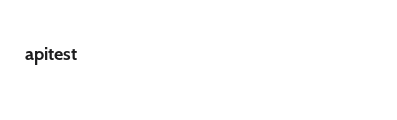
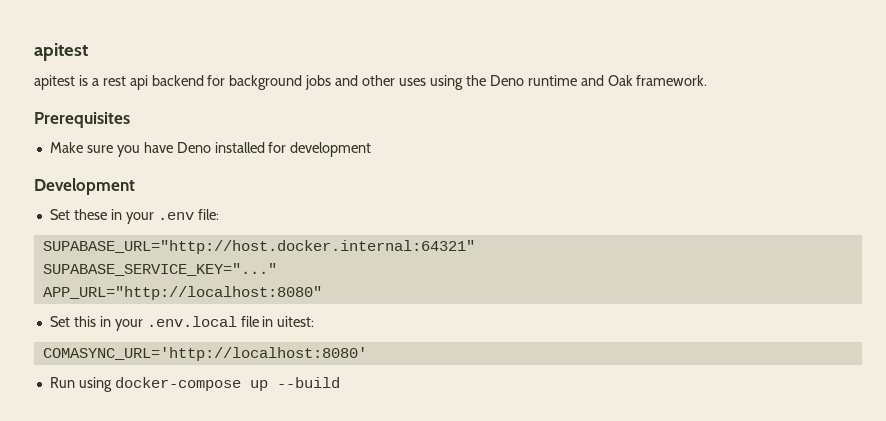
[25,47,77,65] apitest -> [34,43,88,61] [34,75,708,90] [34,112,130,128] [49,142,372,157] [34,178,135,195] [49,209,219,224] [42,240,475,254] [42,263,277,276] [42,286,322,300] [49,316,315,331] [42,347,367,361] [49,377,340,392] apitest // apitest is a rest api backend for background jobs and other uses using the Deno runtime and Oak framework. // Prerequisites // Make sure you have Deno installed for development // Development // Set these in your .env file: // SUPABASE_URL="http://host.docker.internal:64321" // SUPABASE_SERVICE_KEY="..." // APP_URL="http://localhost:8080" // Set this in your .env.local file in uitest: // COMASYNC_URL='http://localhost:8080' // Run using docker-compose up --build

